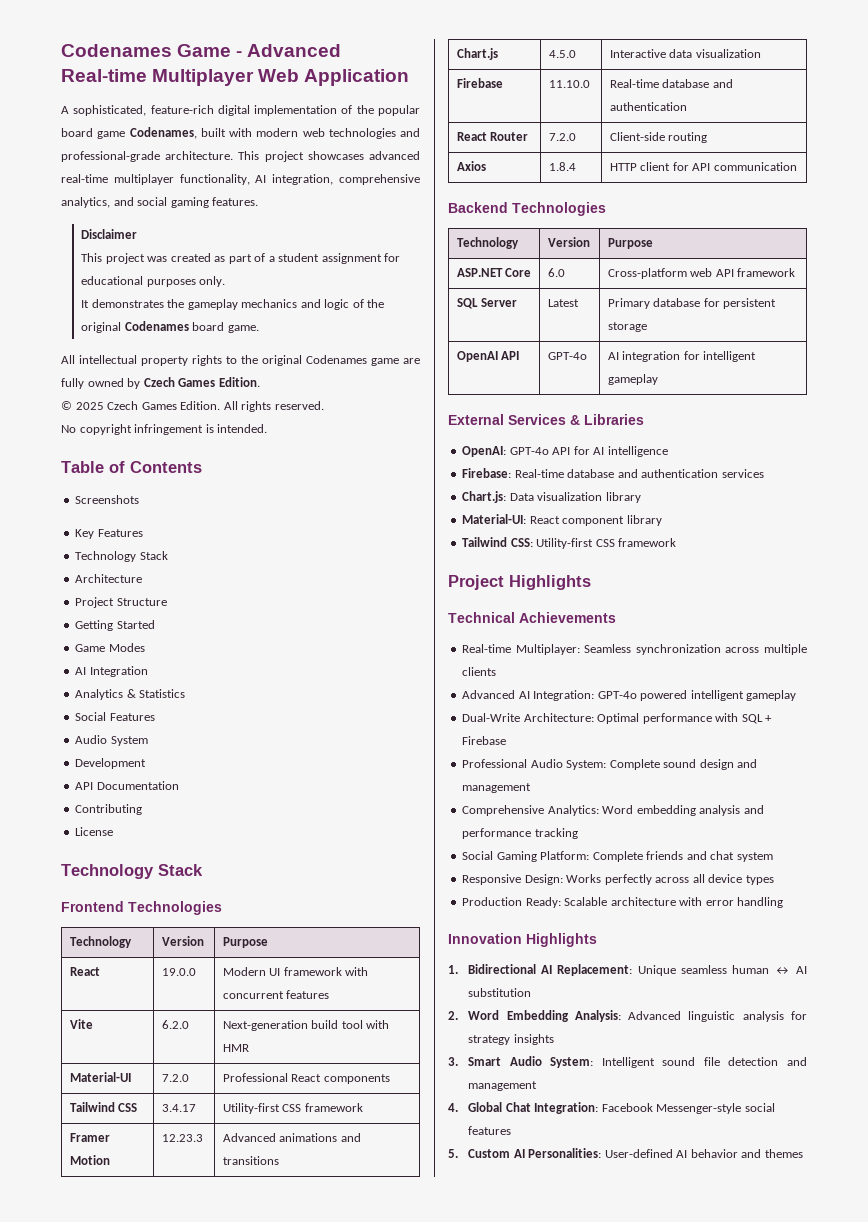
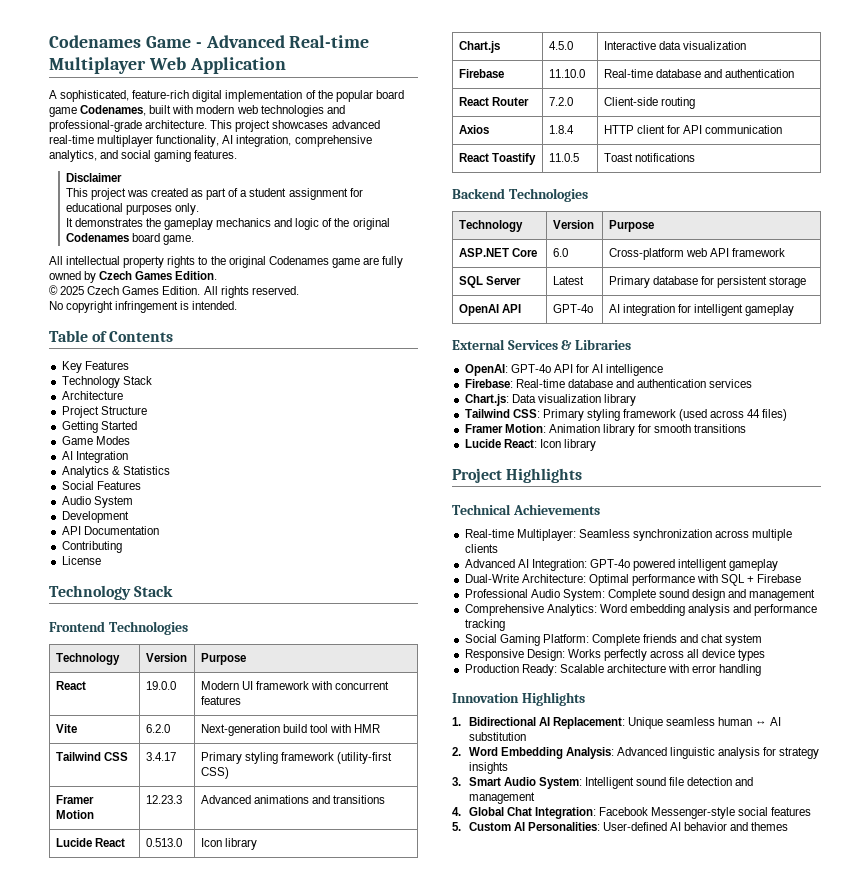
[75,495,140,504] // Screenshots -> (174, 336) none
[69,1072,131,1082] [161,1074,189,1082] [222,1073,390,1084] // Material-UI | 7.2.0 | Professional React components -> (381, 728) none
[222,1103,363,1114] Utility-first CSS framework -> [200,752,393,764] [200,767,229,779] Primary styling framework (utility-first CSS)
(279, 1160) none -> [55,838,125,847] [145,838,182,847] [200,838,257,850] // Lucide React | 0.513.0 | Icon library
(797, 166) none -> [458,153,536,165] [548,153,579,162] [603,153,695,162] // React Toastify | 11.0.5 | Toast notifications
[462,514,662,526] // Material-UI: React component library -> (636, 400) none
[536,538,677,549] Utility-first CSS framework -> [542,409,788,421] [464,424,747,436] [464,439,596,451] Primary styling framework (used across 44 files) // Framer Motion: Animation library for smooth transitions // Lucide React: Icon library

